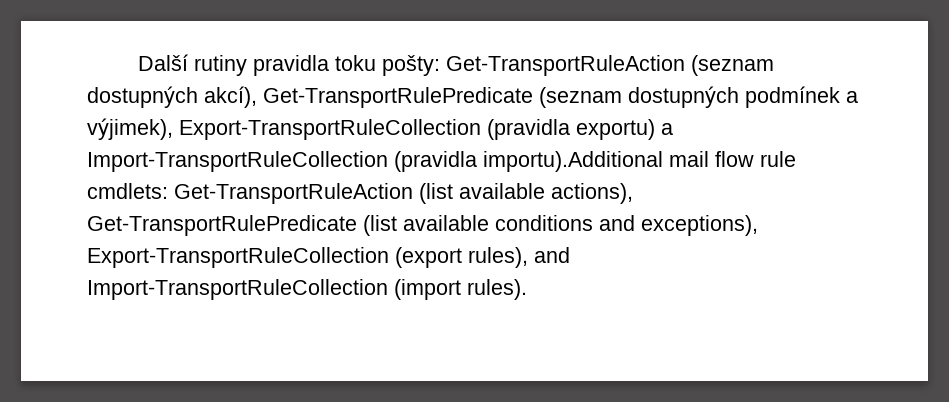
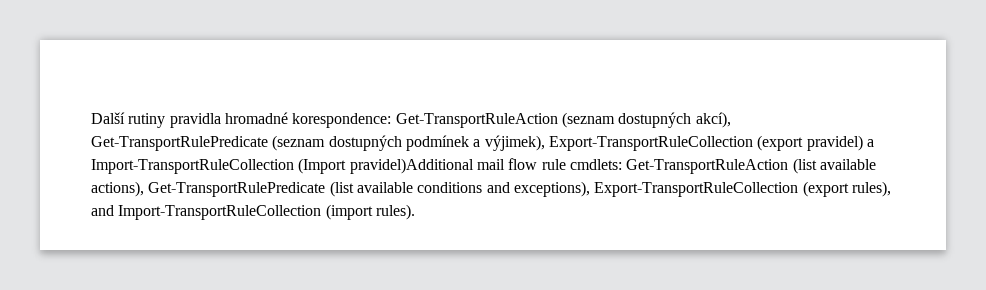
[335,55,441,76] toku pošty: -> [224,112,392,128] hromadné korespondence:
[487,119,673,140] [87,151,663,172] (pravidla exportu) a Import-TransportRuleCollection (pravidla importu).Additional -> [757,135,874,151] [91,158,474,174] (export pravidel) a Import-TransportRuleCollection (Import pravidel)Additional

